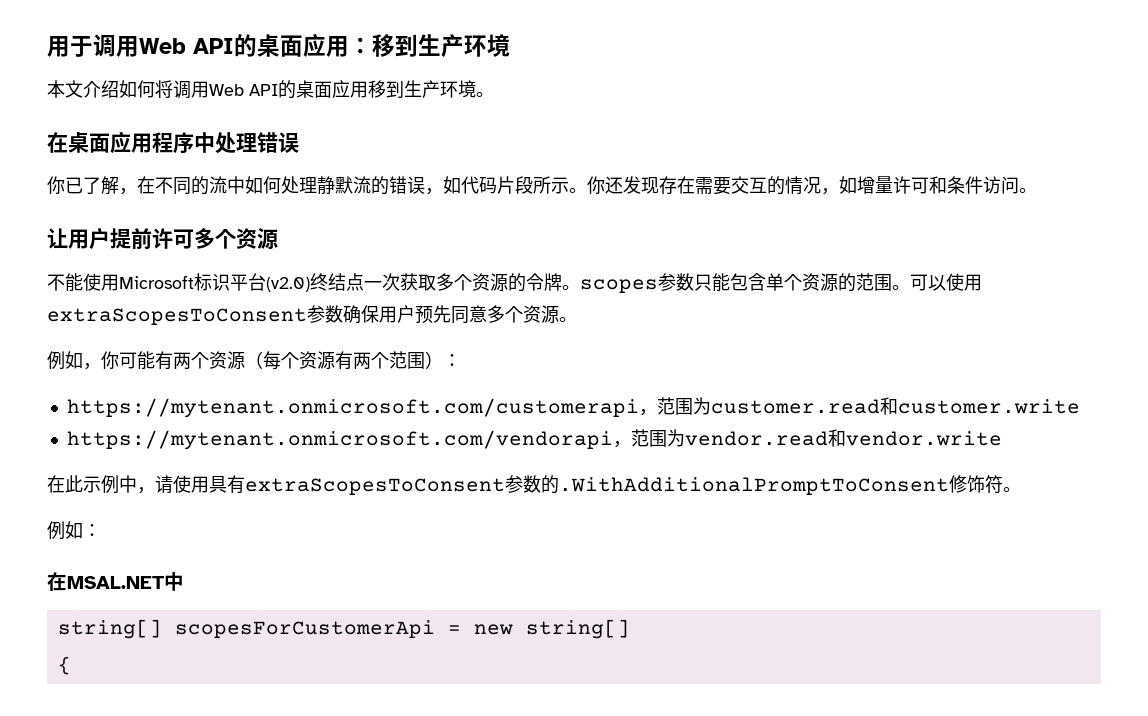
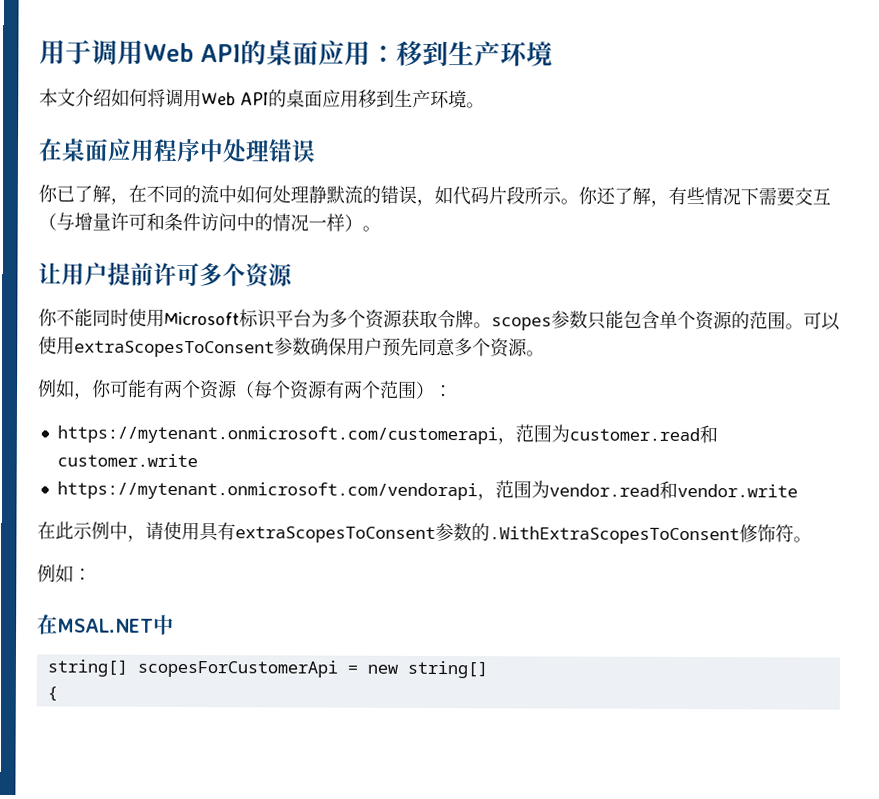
[623,176,857,195] 发现存在需要交互的情况，如 -> [614,186,831,207] [38,212,75,231] 了解，有些情况下需要交互（与
(1019, 185) none -> [236,213,363,232] 中的情况一样）
[47,273,83,292] 不能 -> [38,308,129,327] 你不能同时
[266,273,526,292] (v2.0)终结点一次获取多个资源的 -> [311,309,438,329] 为多个资源获取
[559,477,949,495] .WithAdditionalPromptToConsent -> [489,526,740,545] .WithExtraScopesToConsent

